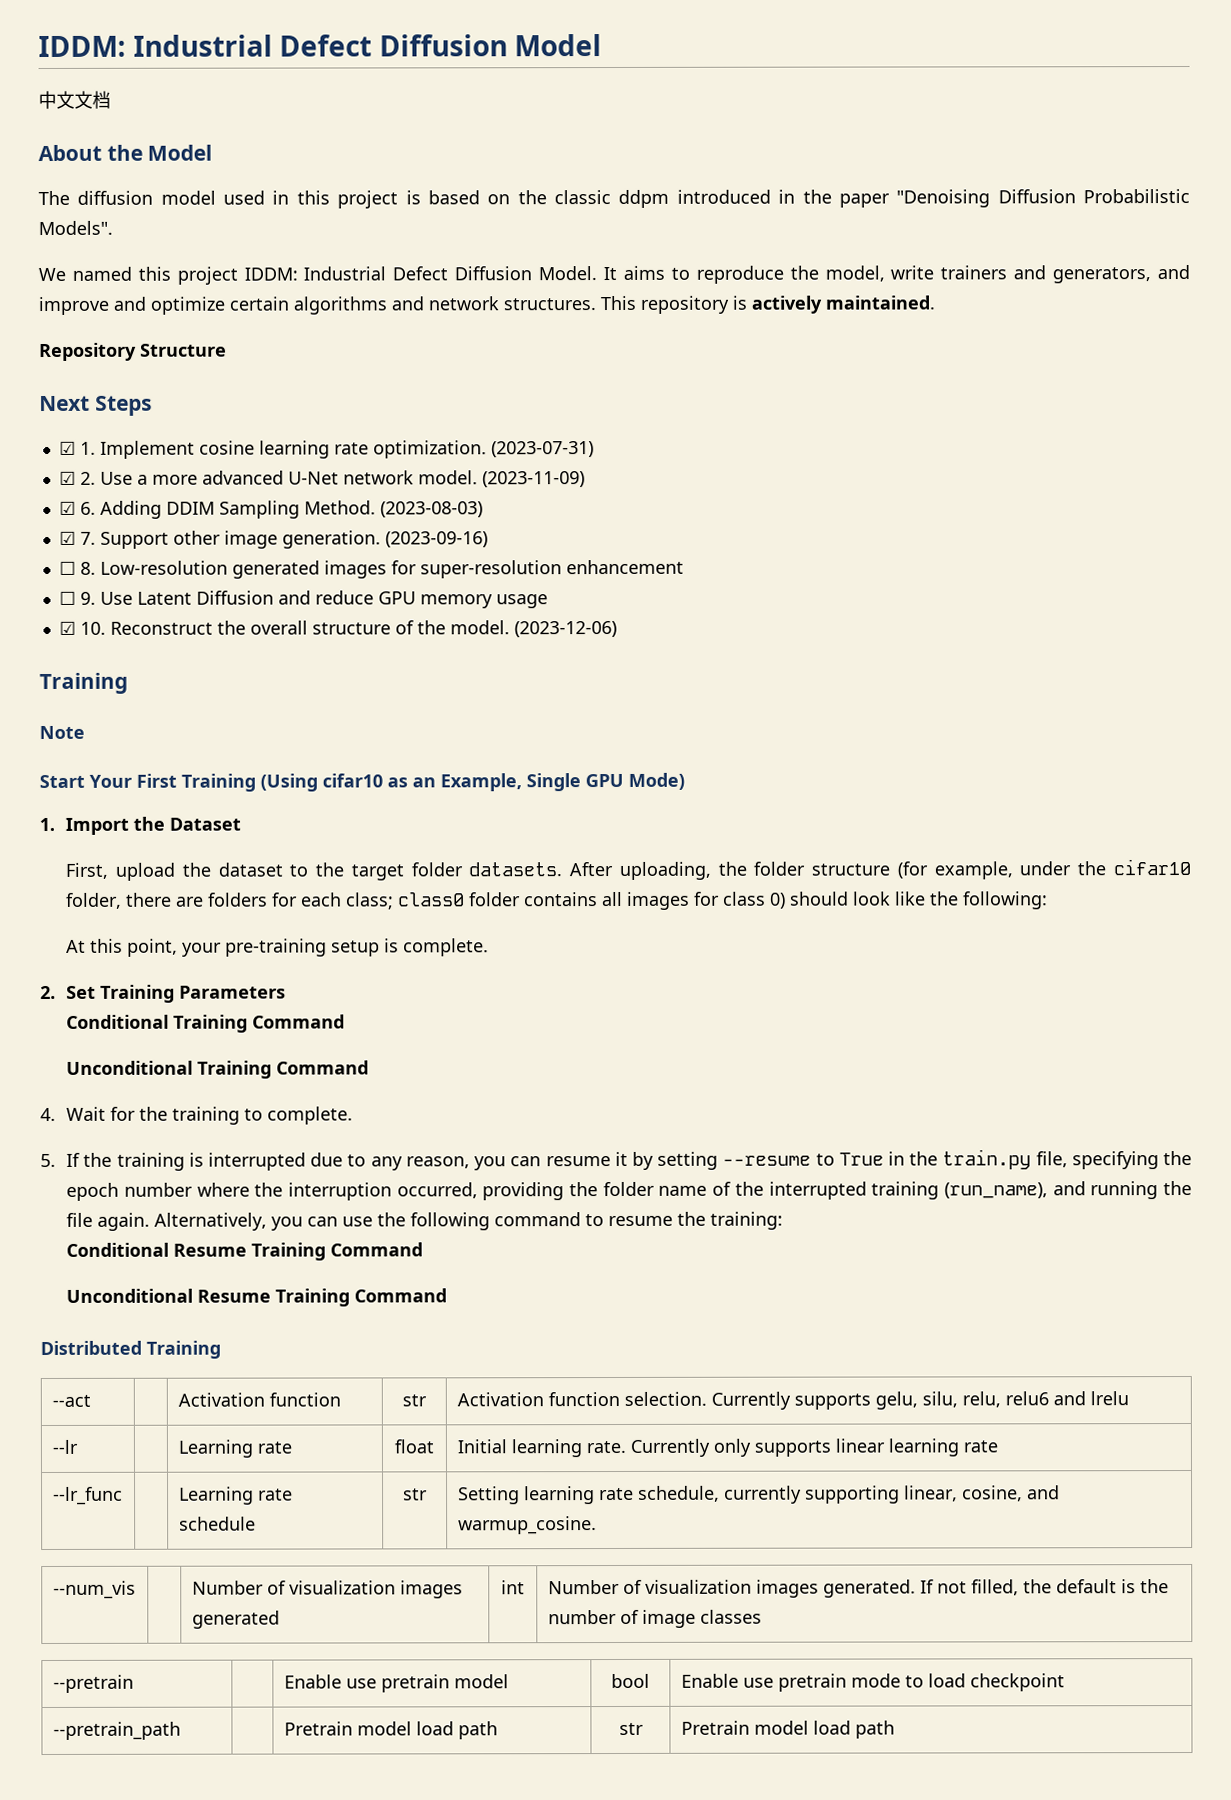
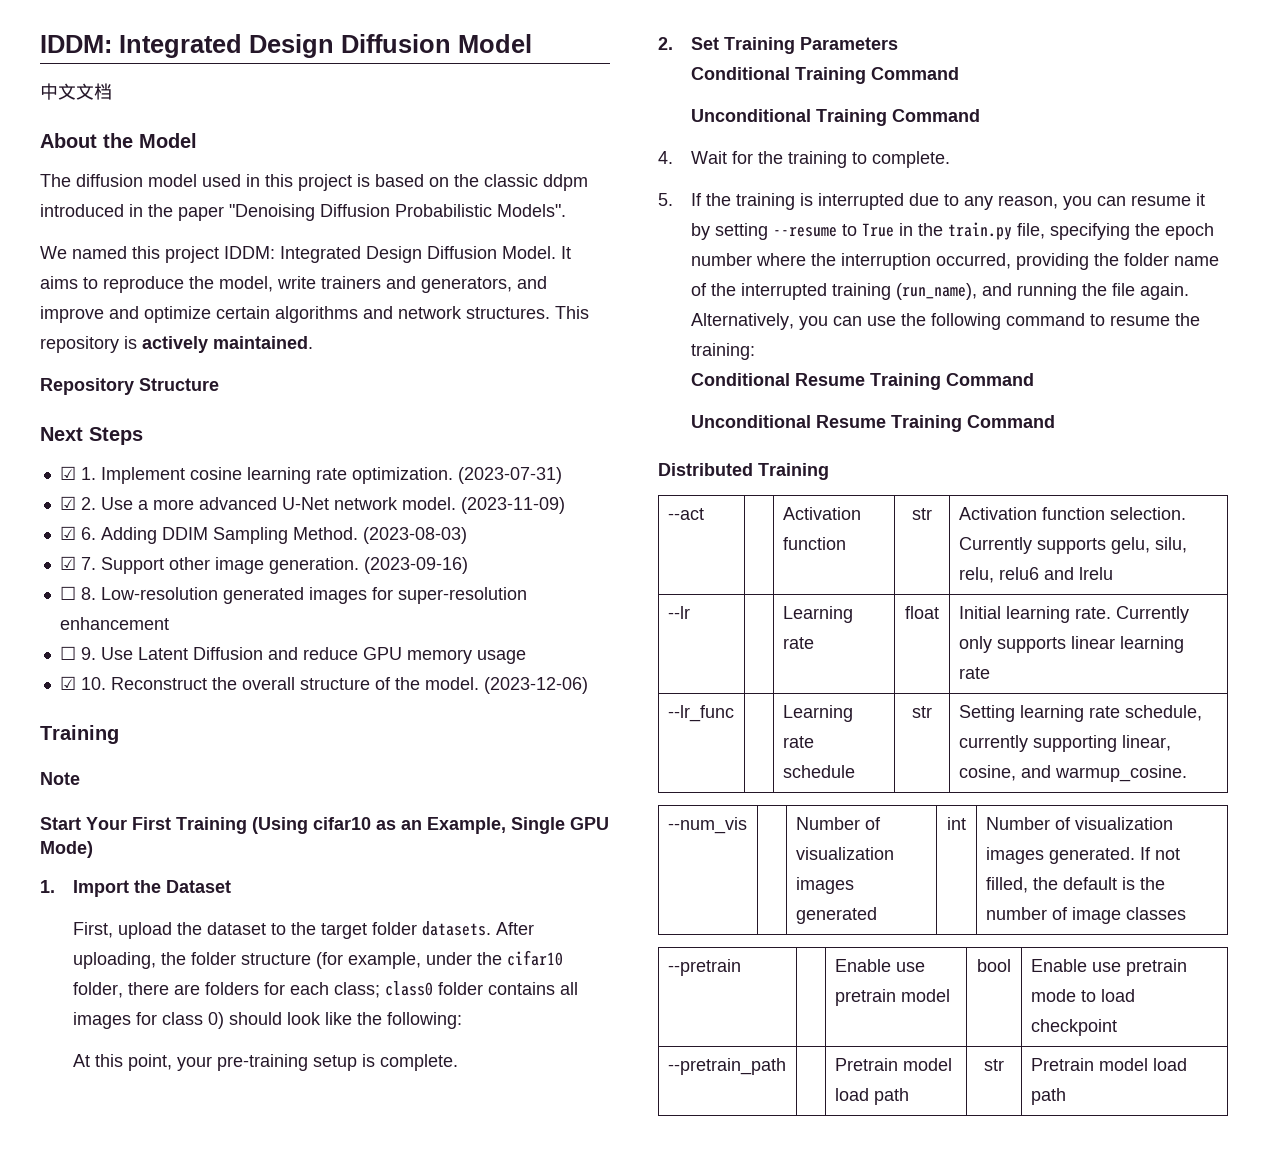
[38,34,373,58] IDDM: Industrial Defect -> [40,34,334,58] IDDM: Integrated Design
[303,266,449,281] Industrial Defect -> [280,246,422,263] Integrated Design

